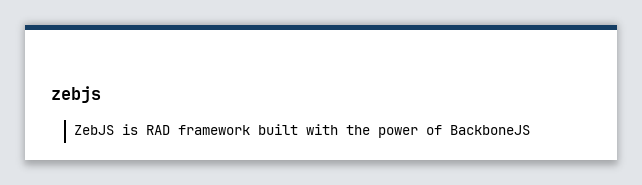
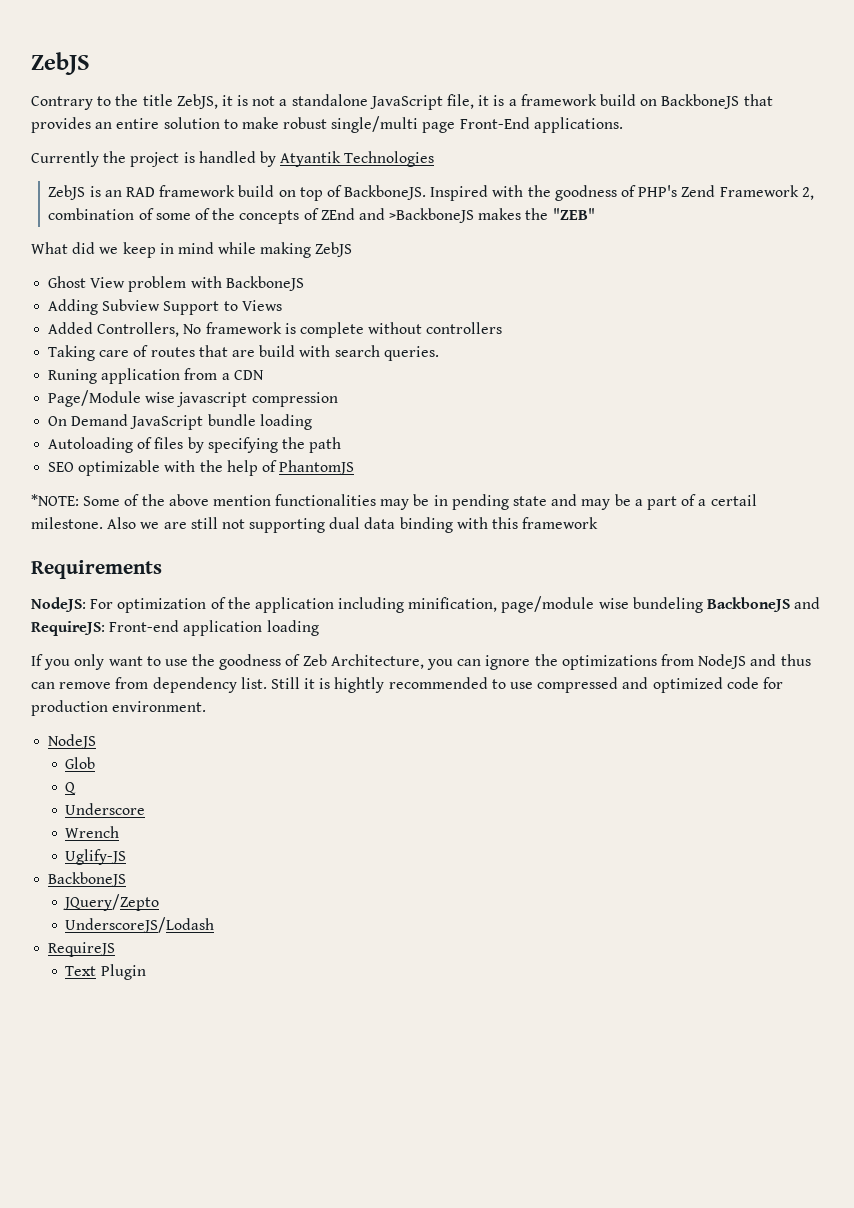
[51,86,101,103] zebjs -> [31,52,90,75] [31,94,773,110] [31,116,623,133] [31,151,435,167] ZebJS // Contrary to the title ZebJS, it is not a standalone JavaScript file, it is a framework build on BackboneJS that provides an entire solution to make robust single/multi page Front-End applications. // Currently the project is handled by Atyantik Technologies
(138, 129) none -> [104,190,122,197] an
[257,124,530,138] built with the power of BackboneJS -> [238,185,814,201] [48,208,595,224] [31,242,353,258] [48,276,304,292] [48,299,282,315] [48,322,503,338] [48,345,439,361] [48,368,264,384] [48,390,338,407] [48,414,312,430] [48,437,342,453] [48,460,355,476] [31,494,757,510] [31,517,599,533] [31,560,162,579] [31,596,821,613] [31,620,319,636] [31,654,811,670] [31,677,783,693] [31,700,207,716] [48,734,97,749] [65,757,96,769] [65,782,77,794] [65,803,146,815] [65,826,120,838] [65,849,127,865] [48,872,127,887] [63,894,160,911] [65,917,215,933] [48,942,116,957] [65,964,146,980] build on top of BackboneJS. Inspired with the goodness of PHP's Zend Framework 2, combination of some of the concepts of ZEnd and >BackboneJS makes the "ZEB" // What did we keep in mind while making ZebJS // Ghost View problem with BackboneJS // Adding Subview Support to Views // Added Controllers, No framework is complete without controllers // Taking care of routes that are build with search queries. // Runing application from a CDN // Page/Module wise javascript compression // On Demand JavaScript bundle loading // Autoloading of files by specifying the path // SEO optimizable with the help of PhantomJS // *NOTE: Some of the above mention functionalities may be in pending state and may be a part of a certail milestone. Also we are still not supporting dual data binding with this framework // Requirements // NodeJS: For optimization of the application including minification, page/module wise bundeling BackboneJS and RequireJS: Front-end application loading // If you only want to use the goodness of Zeb Architecture, you can ignore the optimizations from NodeJS and thus can remove from dependency list. Still it is hightly recommended to use compressed and optimized code for production environment. // NodeJS // Glob // Q // Underscore // Wrench // Uglify-JS // BackboneJS // JQuery/Zepto // UnderscoreJS/Lodash // RequireJS // Text Plugin

